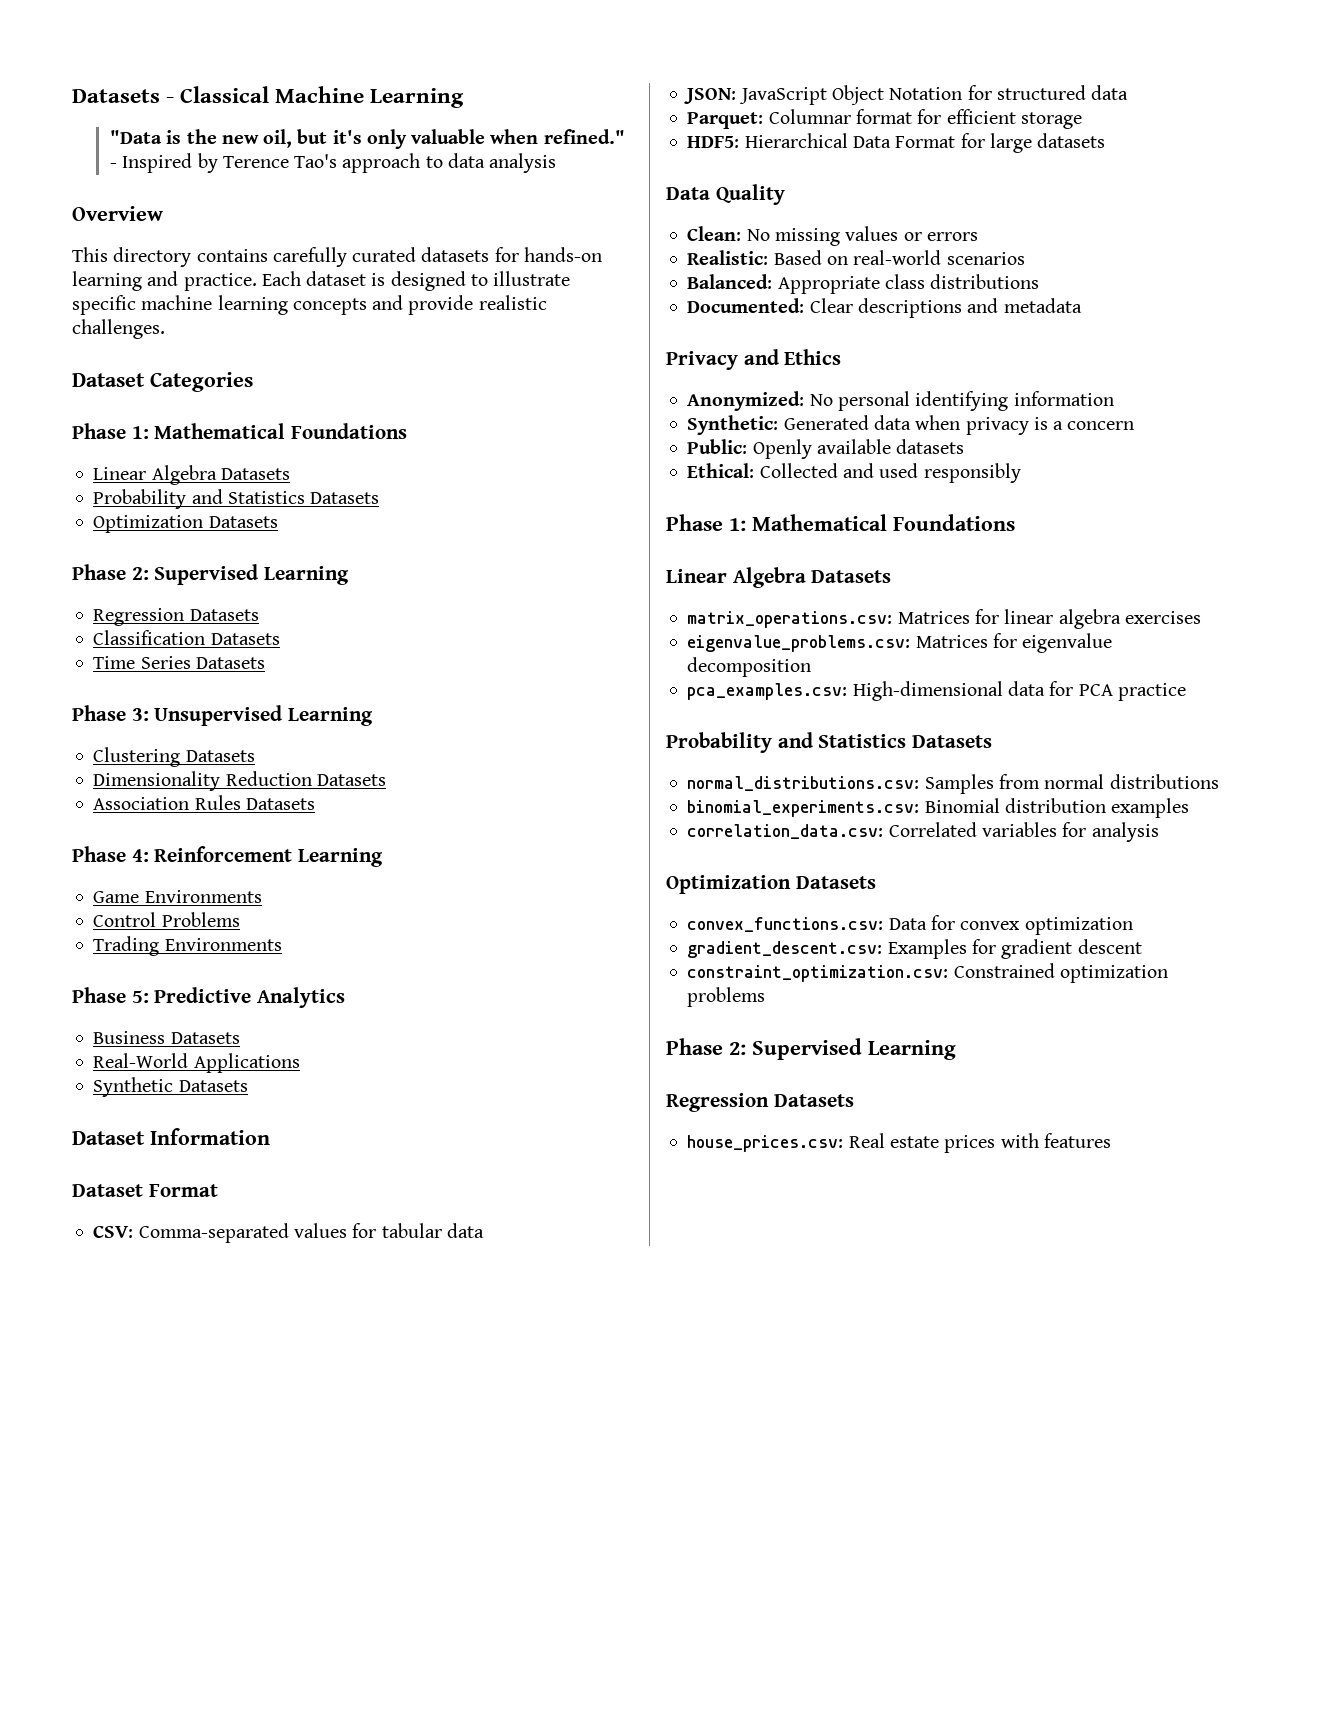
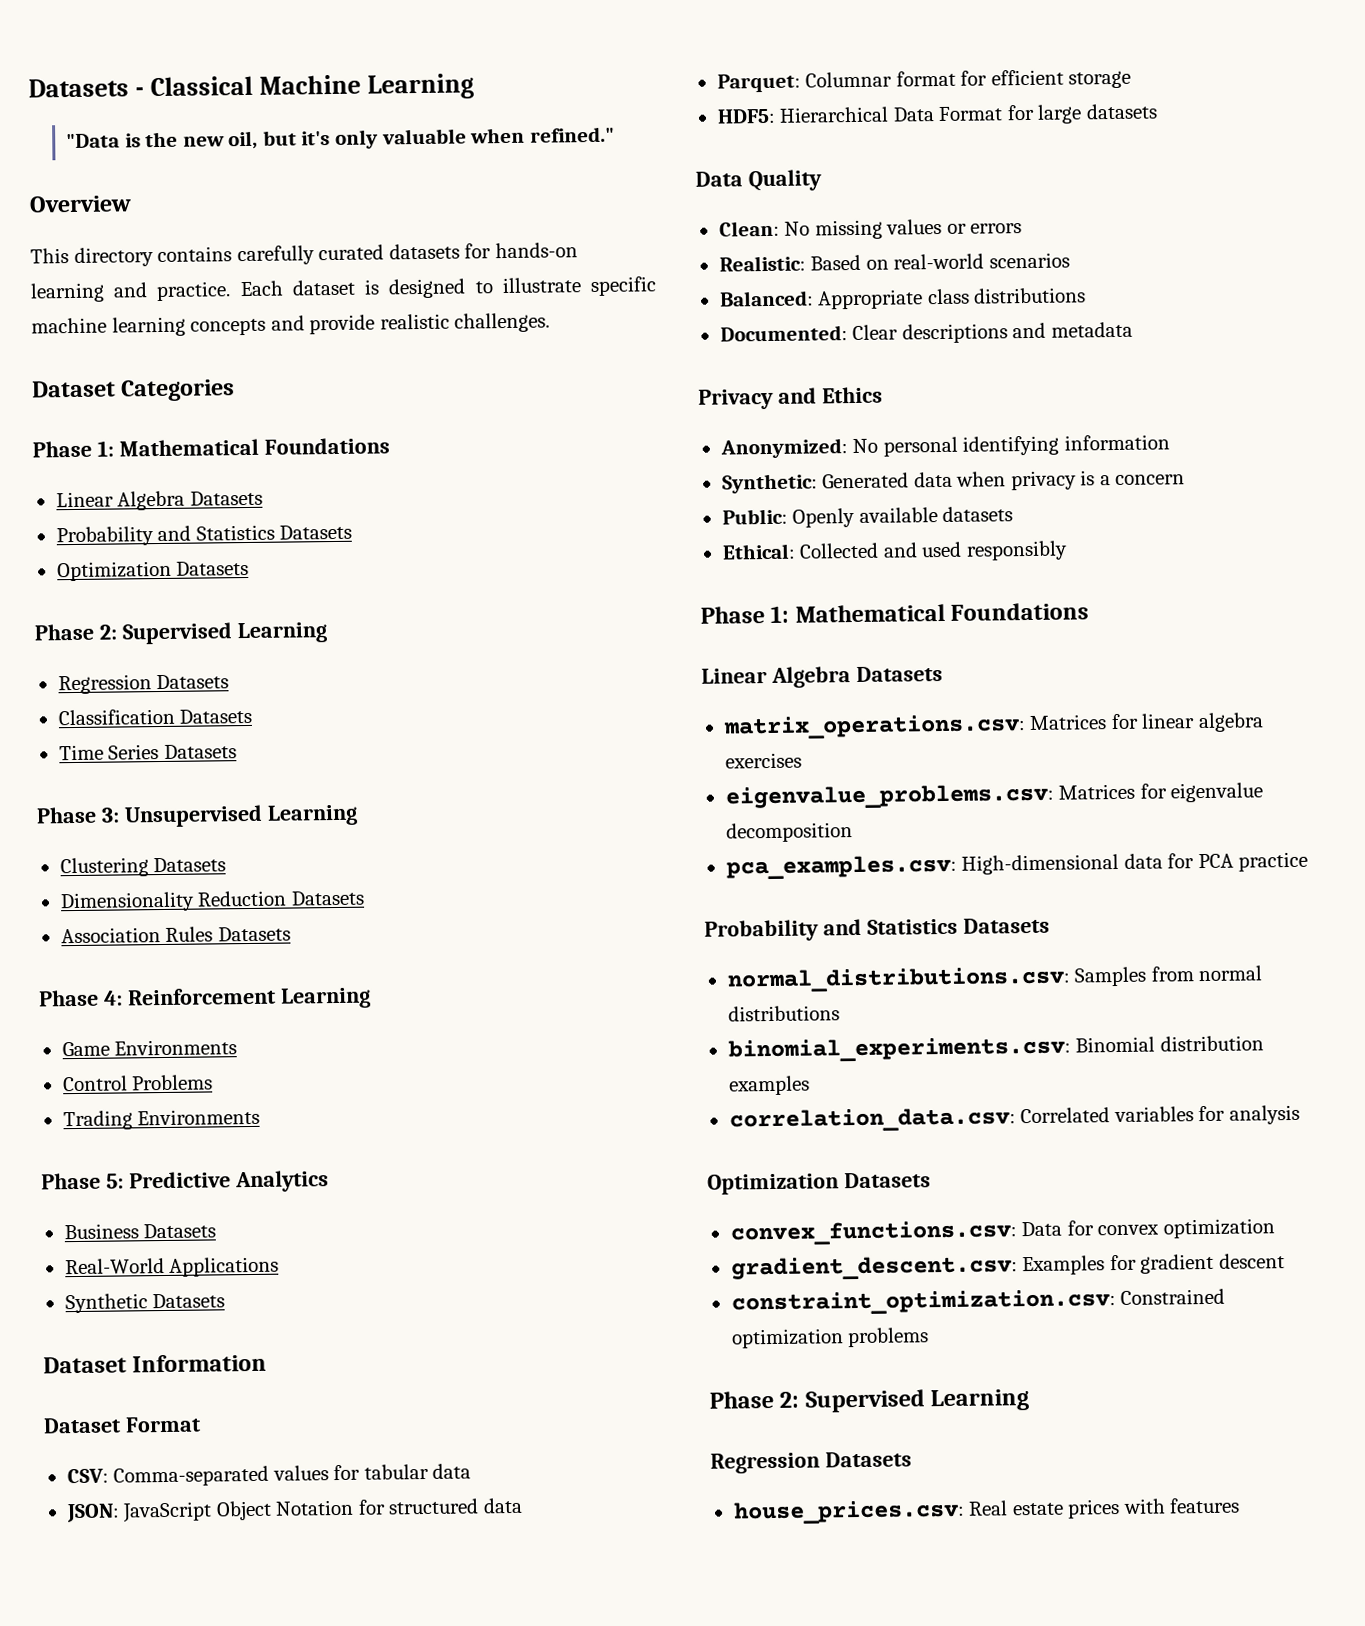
[109,153,557,173] - Inspired by Terence Tao's approach to data analysis -> (615, 134) none

